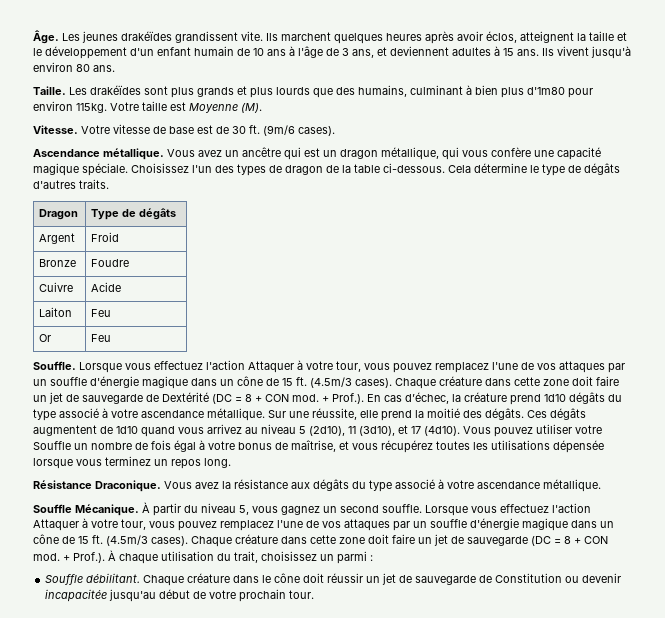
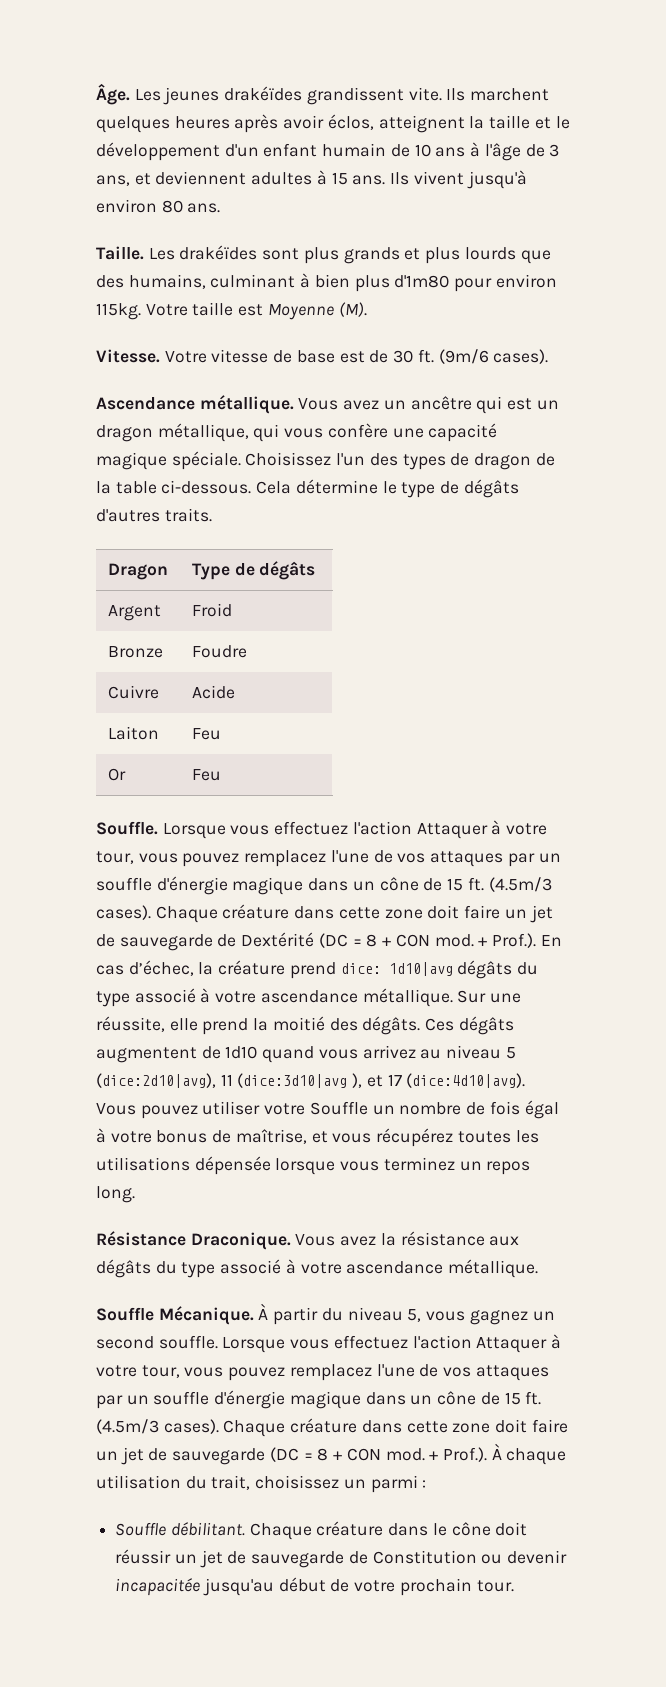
[544,394,566,402] 1d10 -> [340,962,453,976] dice: 1d10|avg
[309,426,395,436] (2d10), 11 (3d10), -> [96,1073,363,1088] (dice:2d10|avg), 11 (dice:3d10|avg ),
[424,426,460,436] (4d10). -> [406,1073,526,1088] (dice:4d10|avg).

